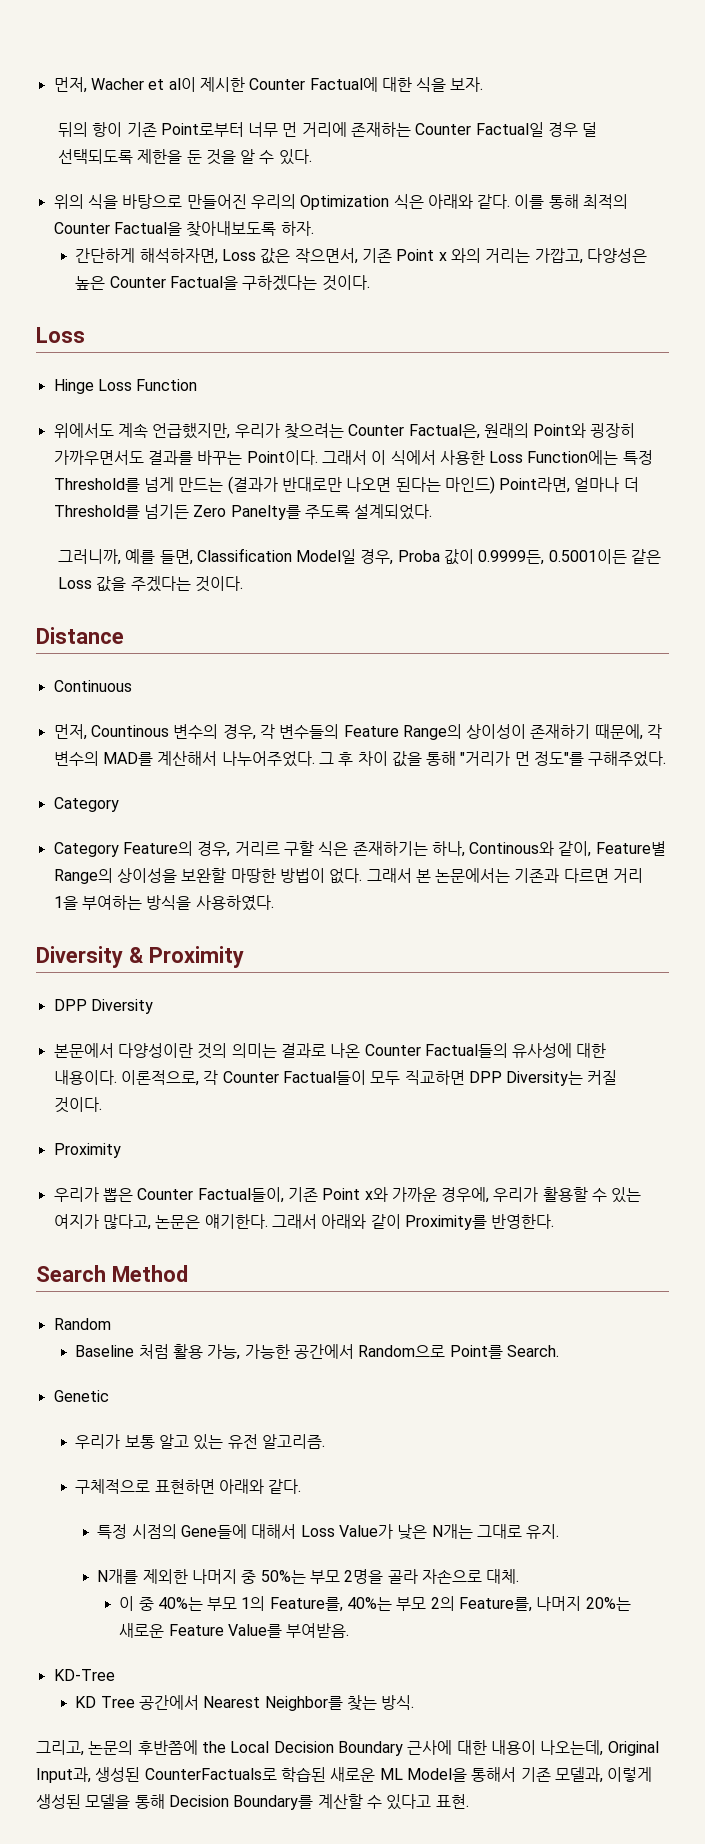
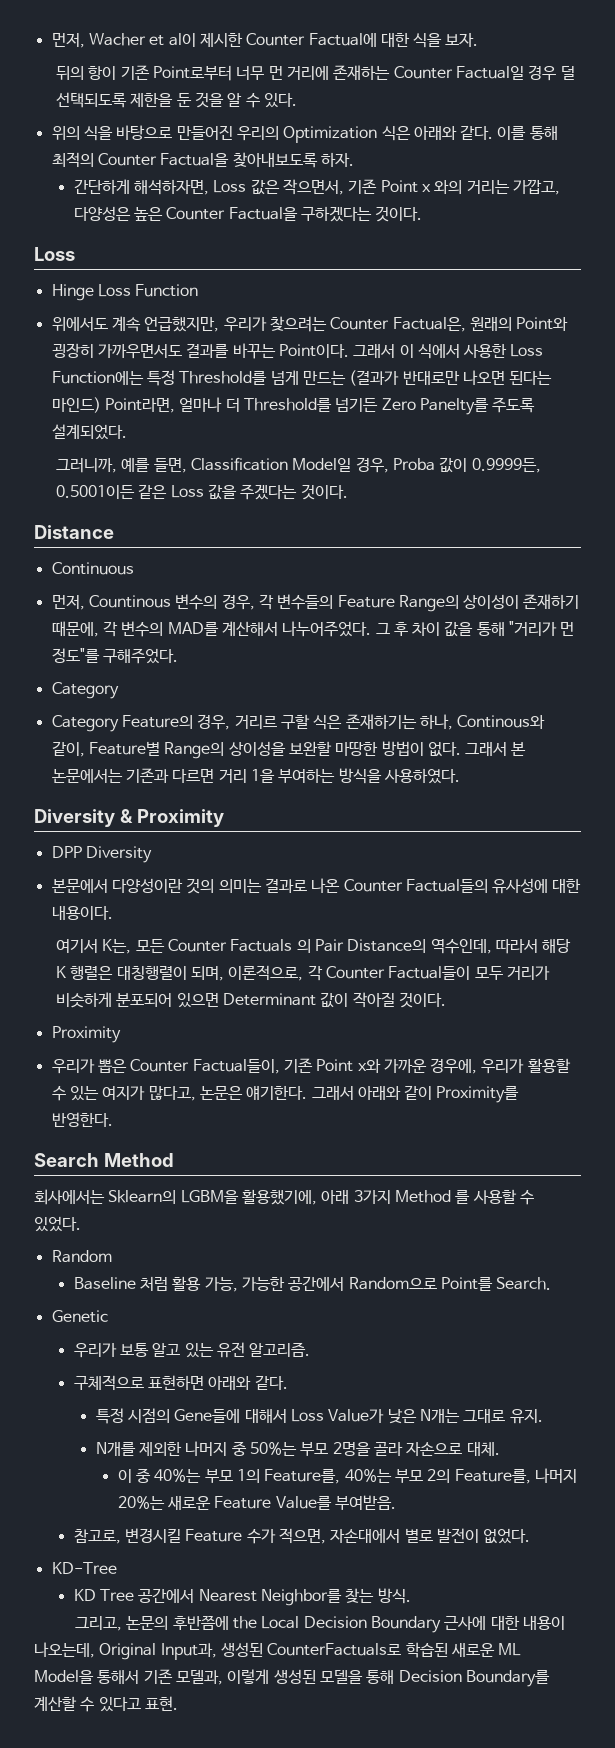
(117, 1077) none -> [56,939,572,954] [56,965,225,981] // 여기서 K는, 모든 Counter Factuals 의 Pair Distance의 역수인데, 따라서 해당 K 행렬은 대칭행렬이 되며,
[404,1070,618,1086] 직교하면 DPP Diversity는 커질 -> [506,966,550,980] [56,992,395,1008] 거리가 비슷하게 분포되어 있으면 Determinant 값이 작아질
(188, 1273) none -> [34,1189,534,1205] [34,1216,81,1232] // 회사에서는 Sklearn의 LGBM을 활용했기에, 아래 3가지 Method 를 사용할 수 있었다.
(350, 1630) none -> [73,1528,531,1544] // 참고로, 변경시킬 Feature 수가 적으면, 자손대에서 별로 발전이 없었다.

